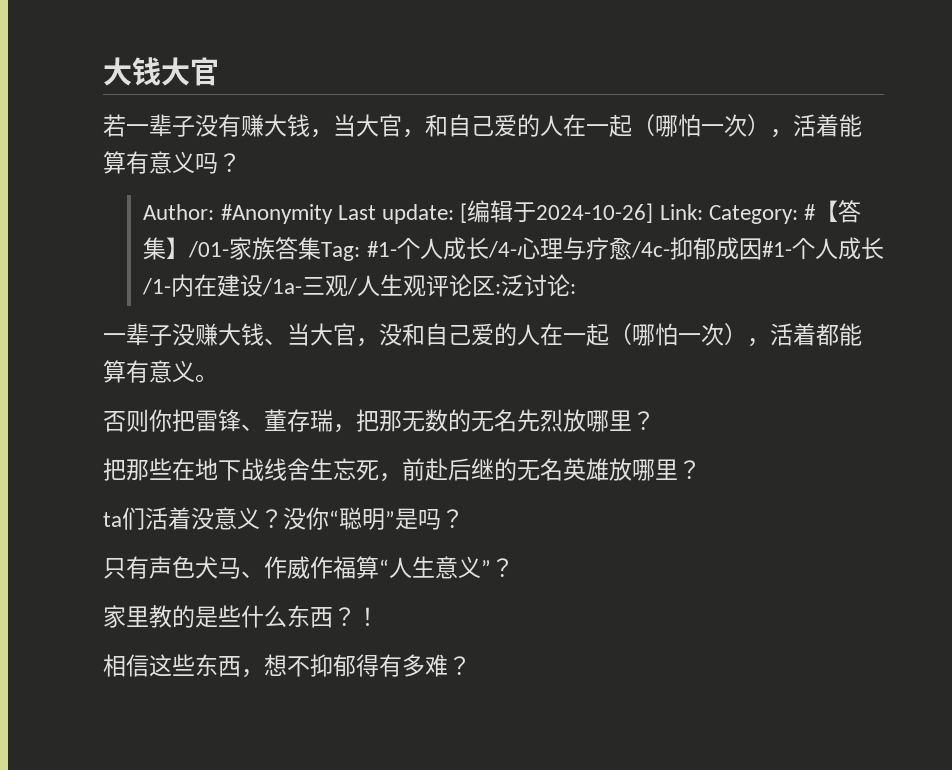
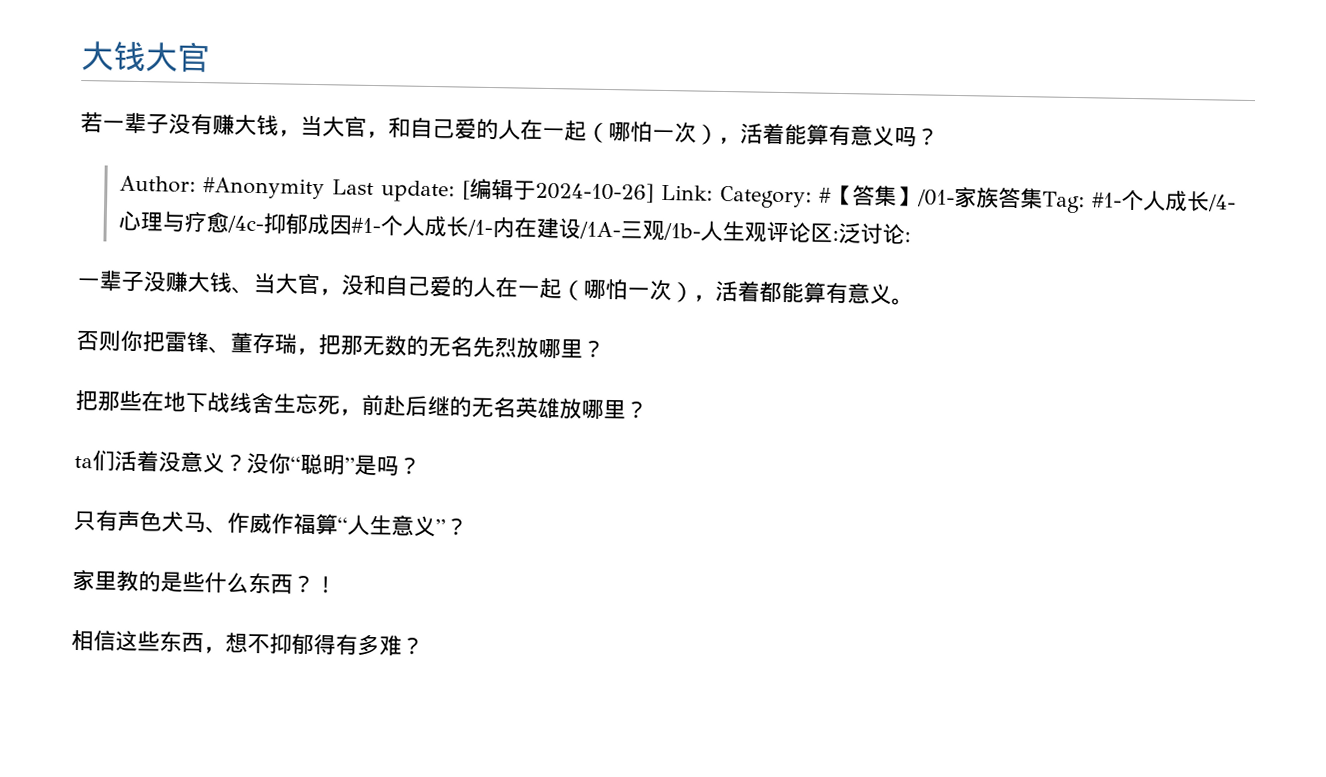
[262,275,358,297] /1a-三观/ -> [579,219,702,242] /1A-三观/1b-

